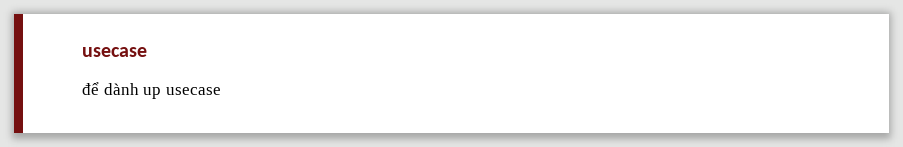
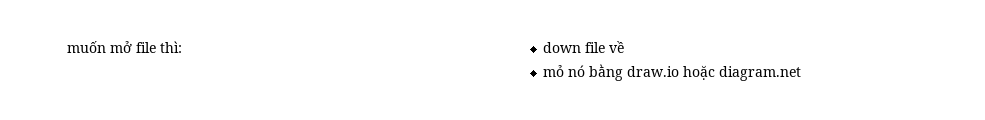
[82,47,147,57] [82,82,221,99] usecase // để dành up usecase -> [67,41,182,53] [543,41,625,53] [543,64,802,81] muốn mở file thì: // down file về // mỏ nó bằng draw.io hoặc diagram.net

